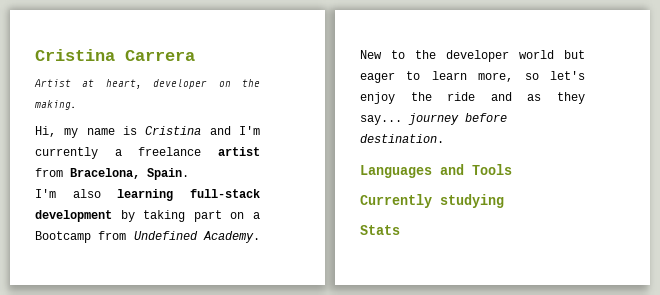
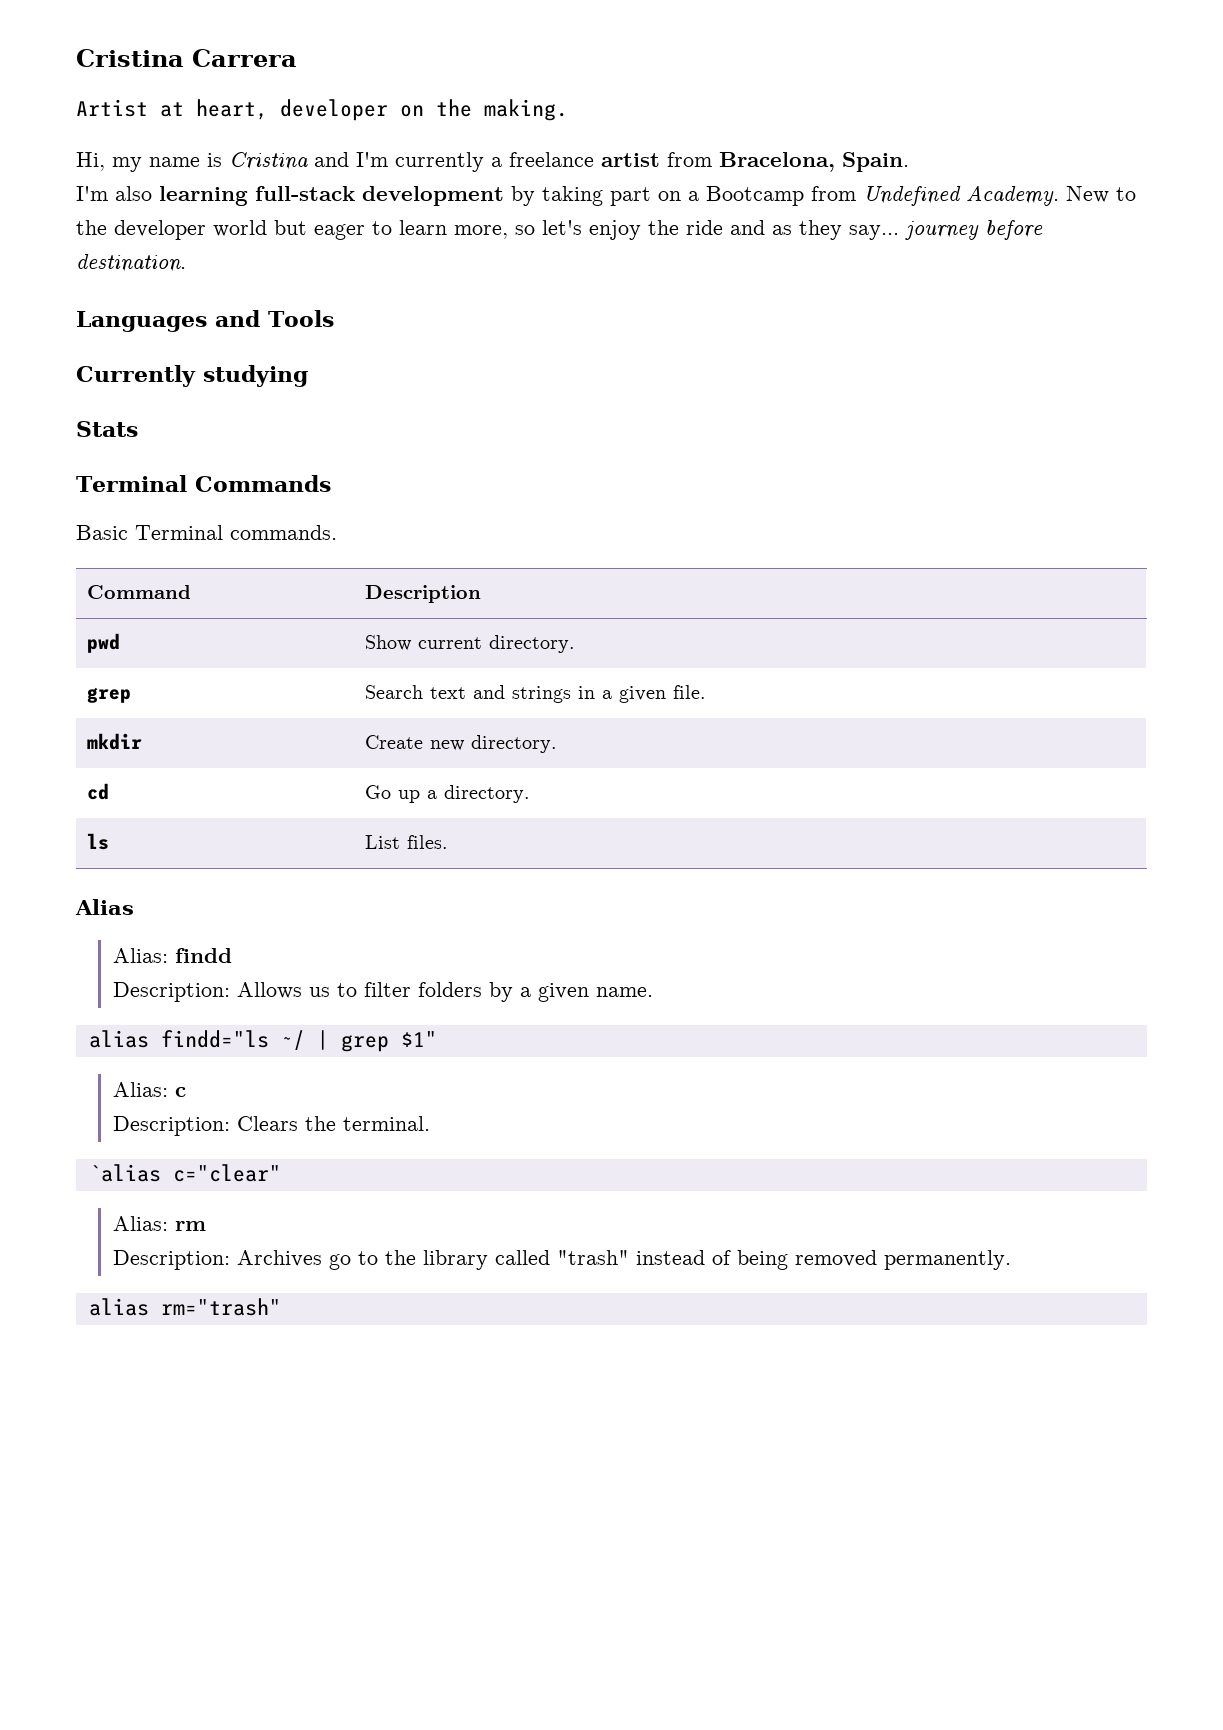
(400, 230) none -> [76,475,331,492] [76,525,337,540] [87,585,192,599] [365,585,482,603] [87,633,121,653] [365,635,576,653] [87,687,132,703] [365,685,707,703] [87,733,143,750] [365,735,558,753] [87,783,110,800] [365,785,531,803] [87,833,110,850] [365,835,449,849] [75,899,134,915] [113,948,233,963] [113,982,654,1002] [88,1030,437,1052] [113,1082,187,1097] [113,1116,431,1136] [88,1164,281,1182] [113,1216,207,1231] [113,1250,1012,1270] [88,1298,281,1316] // Terminal Commands // Basic Terminal commands. // Command | Description // pwd | Show current directory. // grep | Search text and strings in a given file. // mkdir | Create new directory. // cd | Go up a directory. // ls | List files. // Alias // Alias: findd // Description: Allows us to filter folders by a given name. // alias findd="ls ~/ | grep $1" // Alias: c // Description: Clears the terminal. // `alias c="clear" // Alias: rm // Description: Archives go to the library called "trash" instead of being removed permanently. // alias rm="trash"

